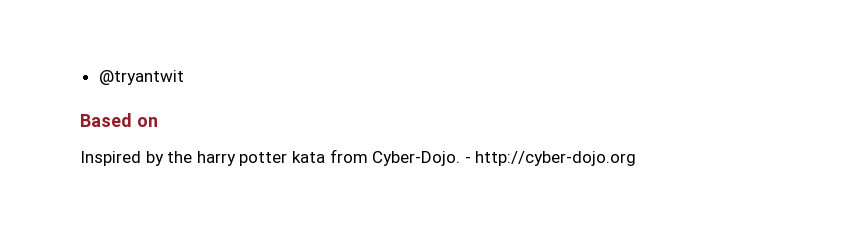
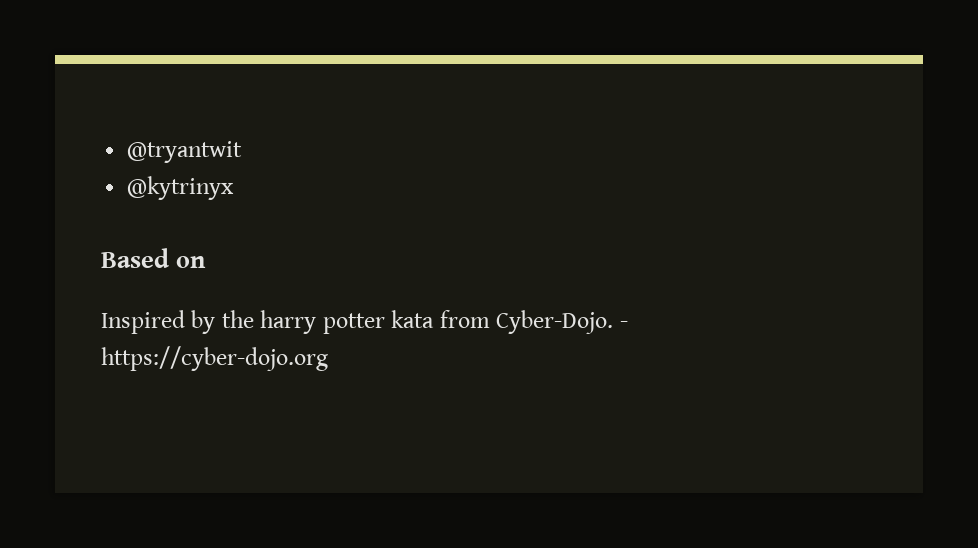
(184, 77) none -> [127,176,235,200] // @kytrinyx
[475,151,637,166] http://cyber-dojo.org -> [101,346,328,371] https://cyber-dojo.org

